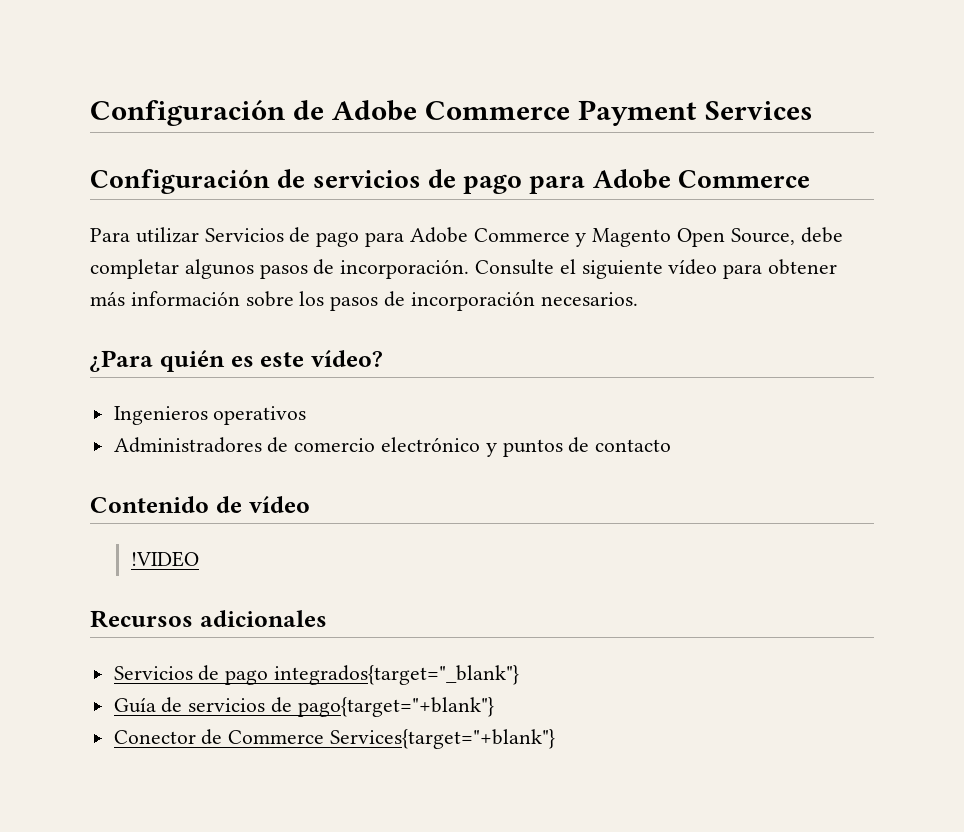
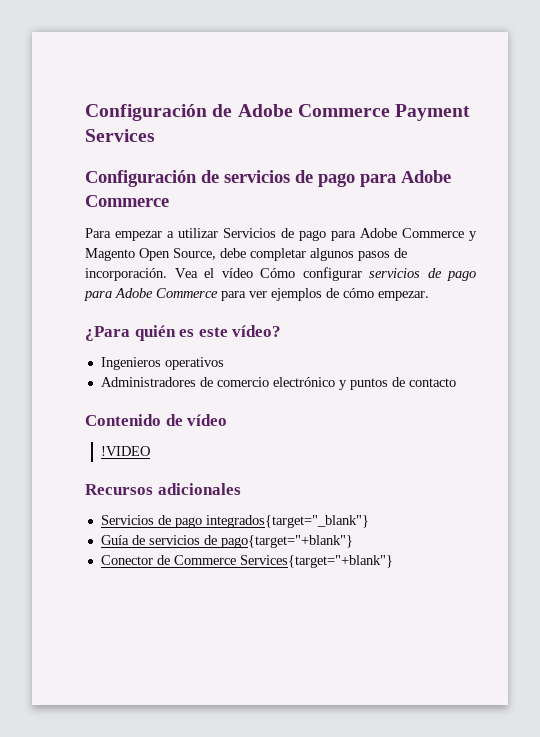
(130, 235) none -> [115,231,174,241] empezar a
[475,259,838,279] [90,291,638,311] Consulte el siguiente vídeo para obtener más información sobre los pasos de incorporación necesarios. -> [174,267,476,281] [84,288,429,301] Vea el vídeo Cómo configurar servicios de pago para Adobe Commerce para ver ejemplos de cómo empezar.

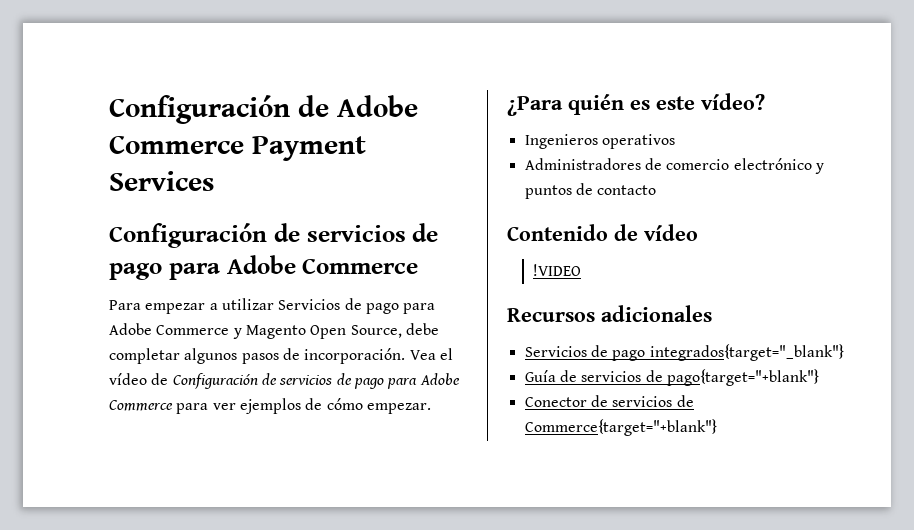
[260,267,362,281] Cómo configurar -> [151,373,277,389] de Configuración de
[173,555,393,568] Commerce Services{target="+blank"} -> [612,395,694,407] [524,419,717,436] servicios de Commerce{target="+blank"}

